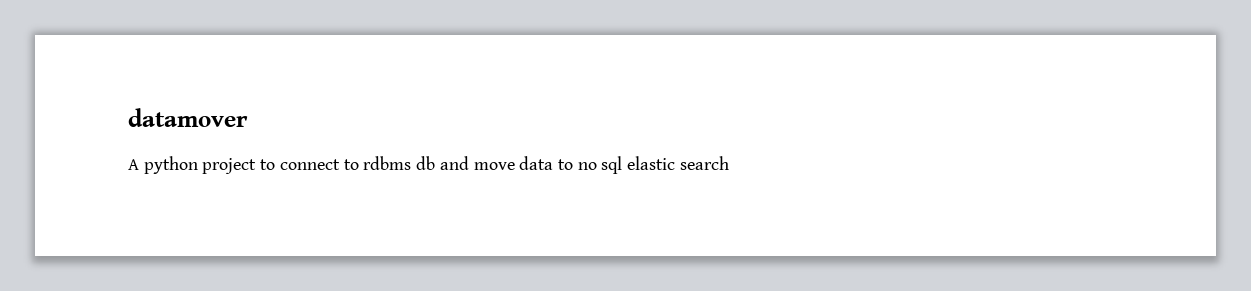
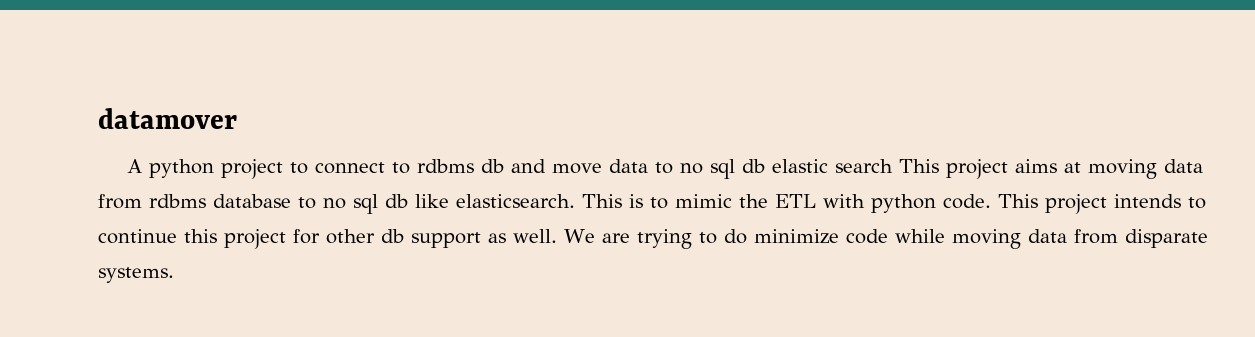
(623, 165) none -> [741,159,765,173] db
(729, 163) none -> [898,159,1203,179] [98,194,1206,214] [98,229,1208,249] [98,267,174,283] This project aims at moving data from rdbms database to no sql db like elasticsearch. This is to mimic the ETL with python code. This project intends to continue this project for other db support as well. We are trying to do minimize code while moving data from disparate systems.

